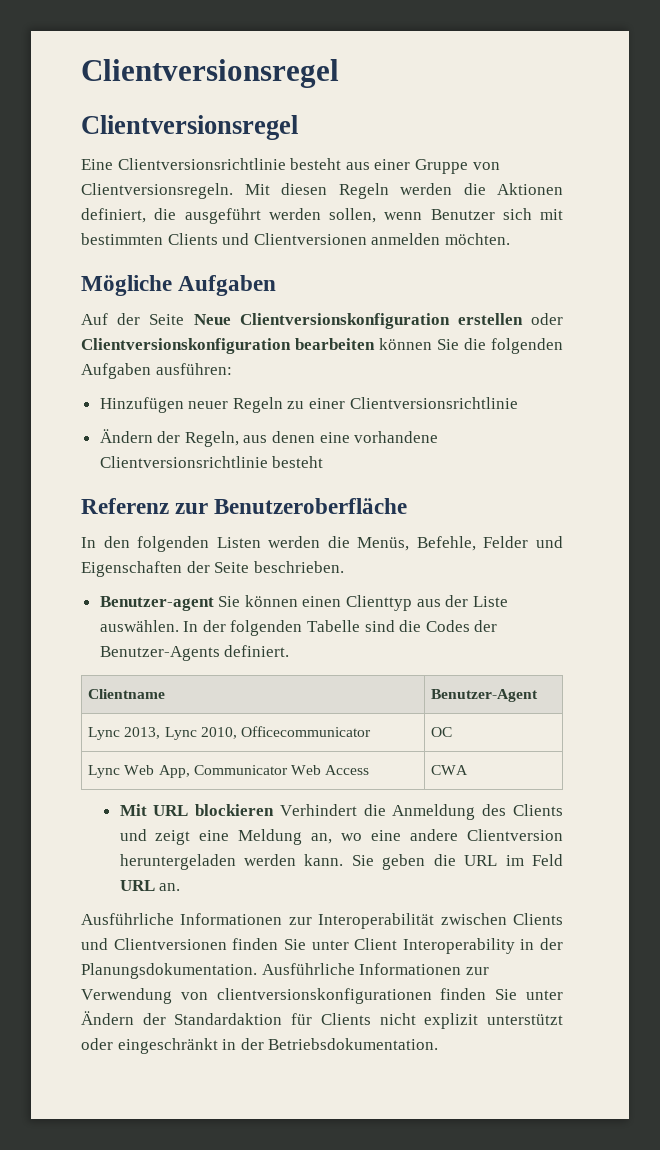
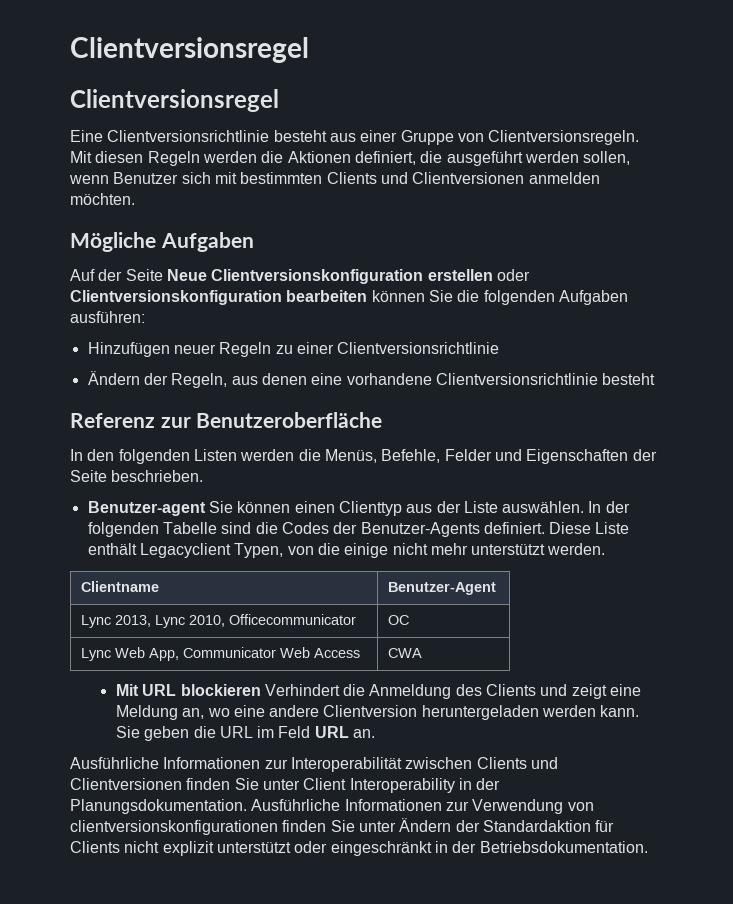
(290, 651) none -> [549,522,630,534] [87,543,606,558] Diese Liste enthält Legacyclient Typen, von die einige nicht mehr unterstützt werden.

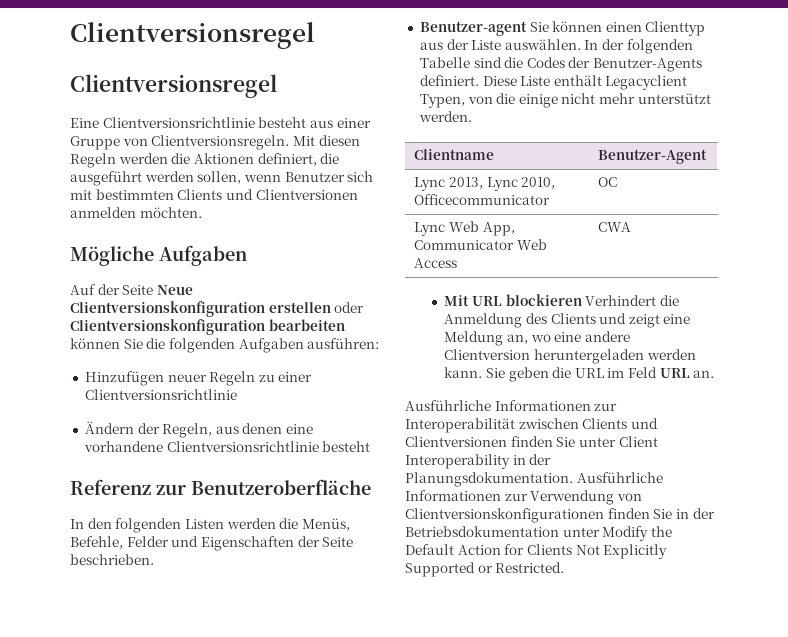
[70,818,615,835] [70,841,648,856] clientversionskonfigurationen finden Sie unter Ändern der Standardaktion für Clients nicht explizit unterstützt oder eingeschränkt in der Betriebsdokumentation. -> [405,508,715,523] [405,526,672,541] [405,544,668,559] [405,562,565,577] Clientversionskonfigurationen finden Sie in der Betriebsdokumentation unter Modify the Default Action for Clients Not Explicitly Supported or Restricted.

